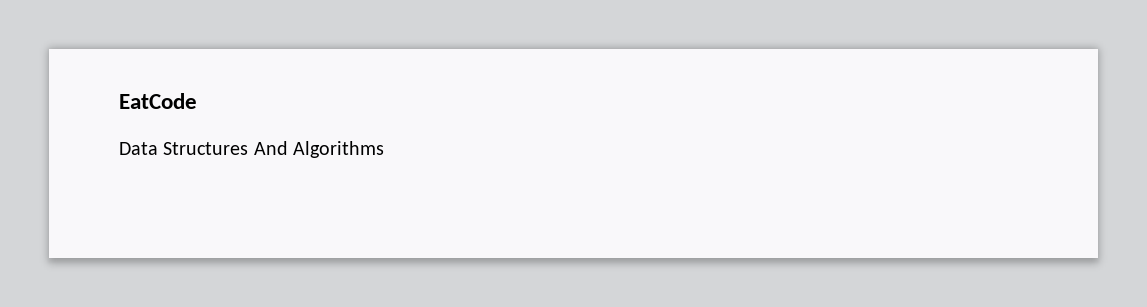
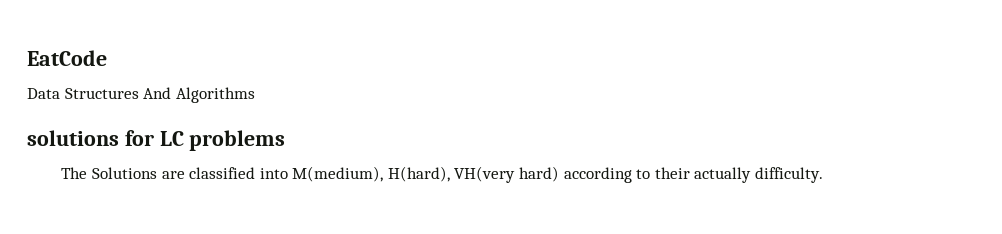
(385, 149) none -> [27,130,286,151] [61,166,824,183] // solutions for LC problems // The Solutions are classified into M(medium), H(hard), VH(very hard) according to their actually difficulty.

